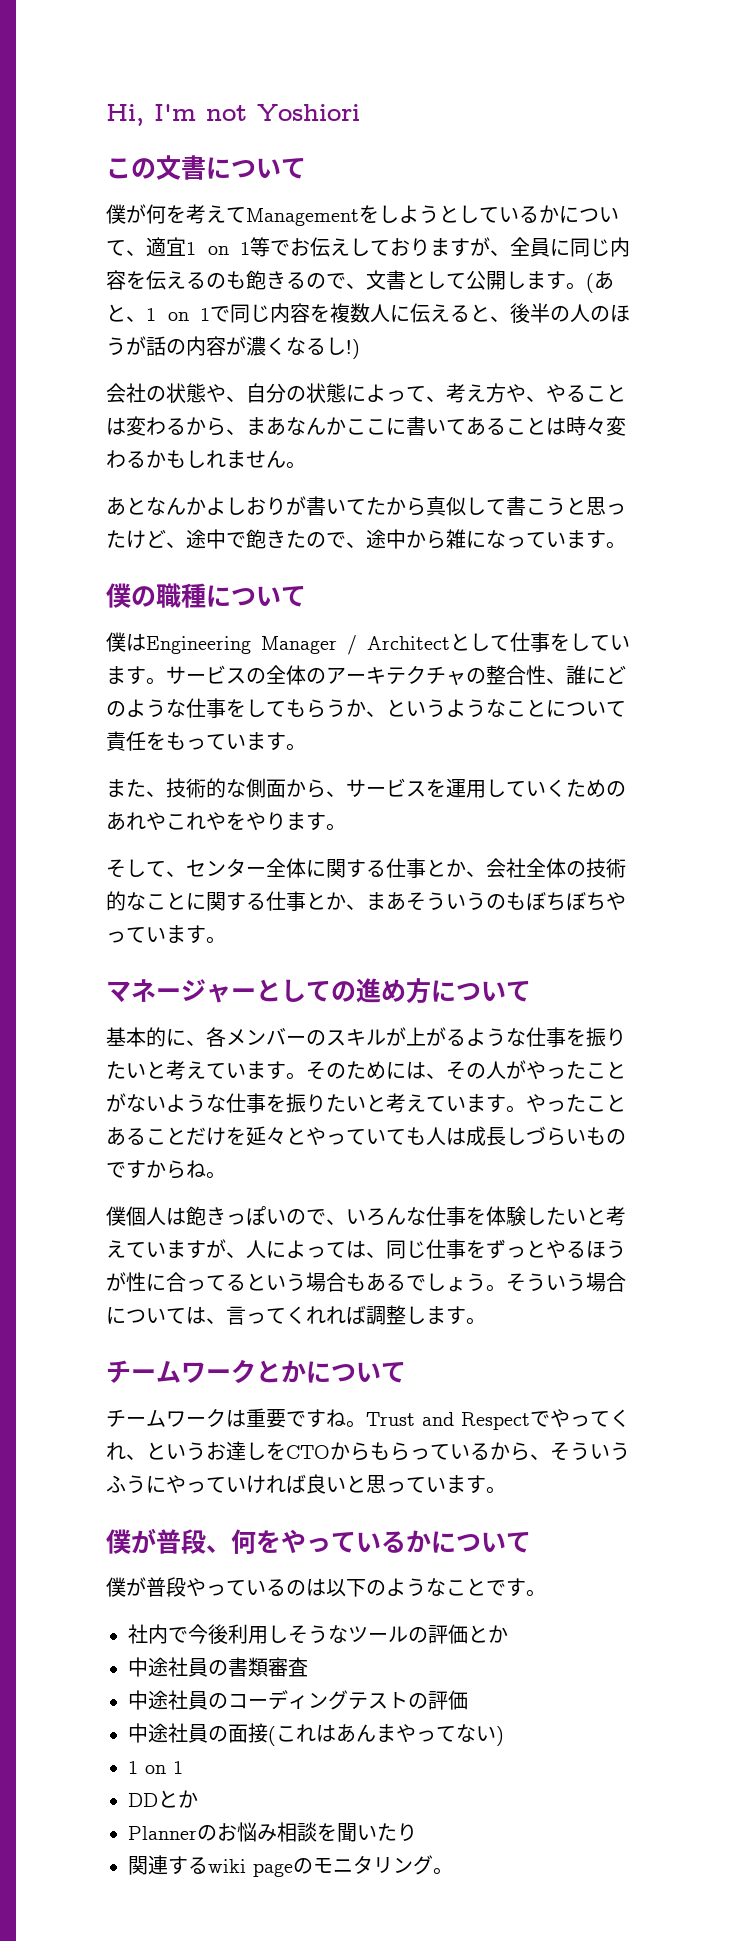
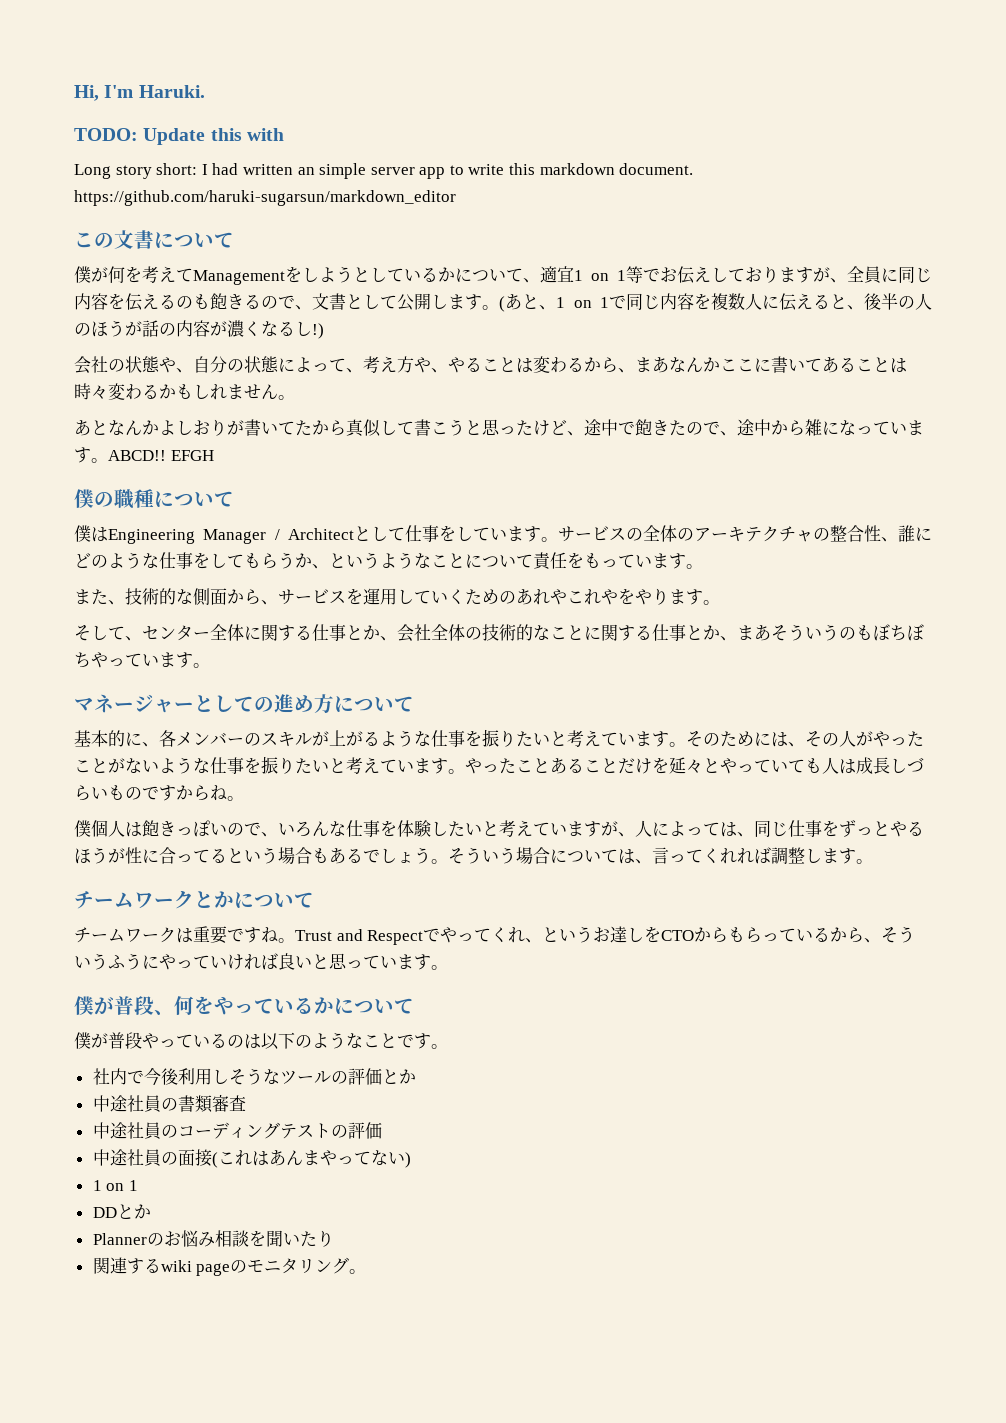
[206,104,360,121] not Yoshiori -> [138,85,205,98] [74,128,284,145] [74,163,694,179] [74,190,456,206] Haruki. // TODO: Update this with // Long story short: I had written an simple server app to write this markdown document. https://github.com/haruki-sugarsun/markdown_editor
(626, 545) none -> [108,450,214,461] ABCD!! EFGH

